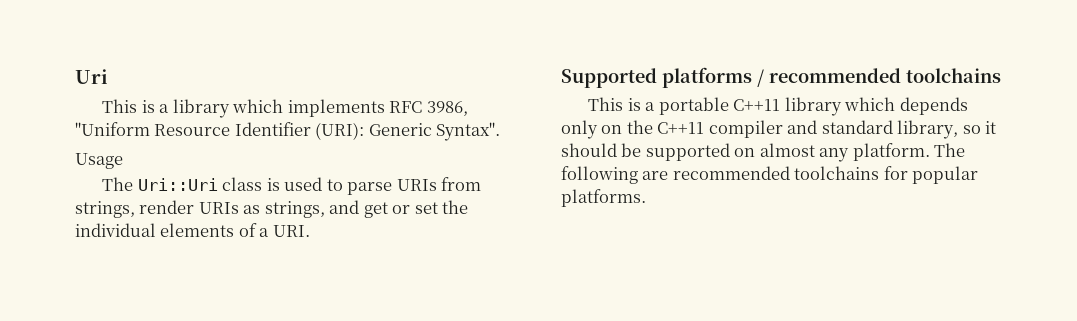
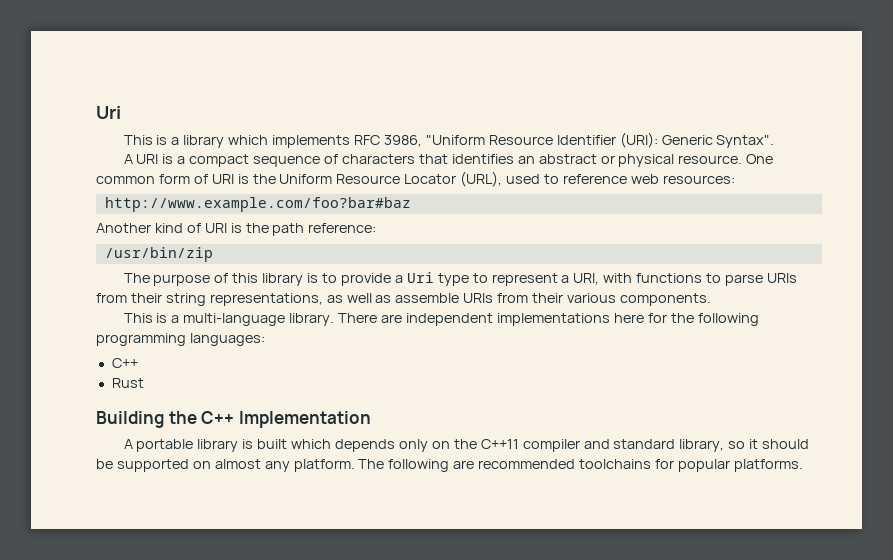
[75,153,123,169] [102,177,482,195] [75,200,469,218] [75,223,310,237] [561,67,1001,88] [588,97,842,116] Usage // The Uri::Uri class is used to parse URIs from strings, render URIs as strings, and get or set the individual elements of a URI. // Supported platforms / recommended toolchains // This is a portable C++11 library -> [123,154,774,167] [96,171,735,187] [104,197,411,212] [96,223,377,236] [104,247,213,262] [123,272,797,286] [96,293,711,306] [123,313,759,326] [96,333,265,346] [111,358,138,368] [111,378,144,388] [96,411,371,428] [123,439,288,452] A URI is a compact sequence of characters that identifies an abstract or physical resource. One common form of URI is the Uniform Resource Locator (URL), used to reference web resources: // http://www.example.com/foo?bar#baz // Another kind of URI is the path reference: // /usr/bin/zip // The purpose of this library is to provide a Uri type to represent a URI, with functions to parse URIs from their string representations, as well as assemble URIs from their various components. // This is a multi-language library. There are independent implementations here for the following programming languages: // C++ // Rust // Building the C++ Implementation // A portable library is built

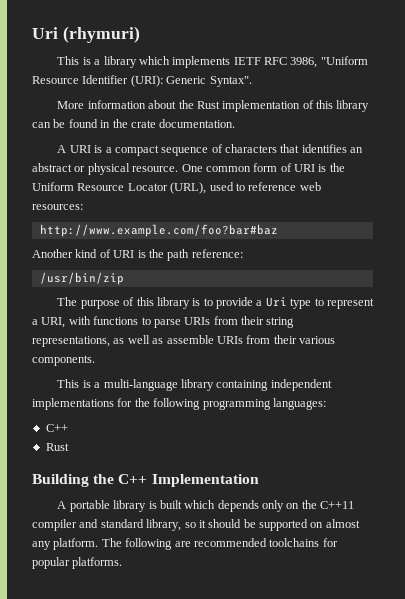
[96,106,121,119] Uri -> [32,26,140,43] Uri (rhymuri)
(351, 141) none -> [233,57,261,65] IETF
(775, 141) none -> [57,100,370,112] [32,119,236,128] // More information about the Rust implementation of this library can be found in the crate documentation.
[289,313,403,326] library. There are -> [180,379,269,391] library containing
[613,313,644,323] here -> (114, 404) none

